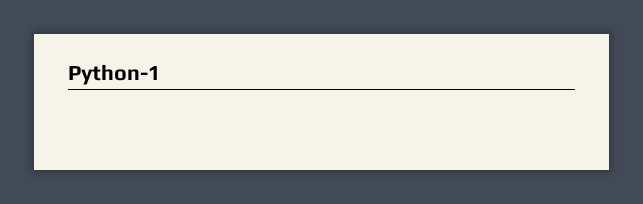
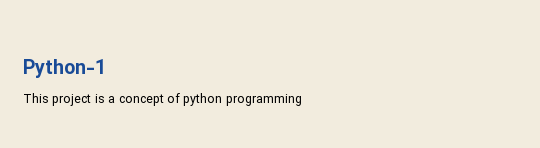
(160, 74) none -> [23,93,302,106] // This project is a concept of python programming

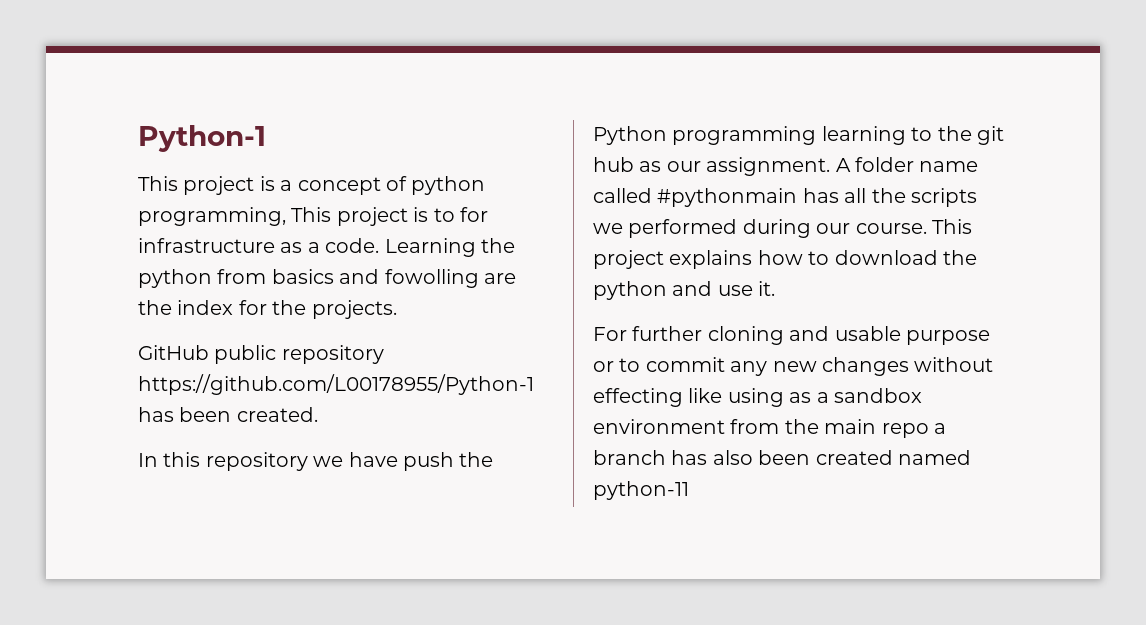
[225,94,302,106] programming -> [138,207,488,226] [138,238,515,257] [138,269,516,288] [138,300,397,319] [138,345,384,364] [138,374,534,395] [138,407,318,422] [138,452,494,471] [593,126,1004,145] [593,157,979,176] [593,188,977,207] [593,219,972,238] [593,250,977,269] [593,281,776,300] [593,326,990,345] [593,357,994,376] [593,388,922,407] [593,419,946,438] [593,450,971,465] [593,481,689,500] programming, This project is to for infrastructure as a code. Learning the python from basics and fowolling are the index for the projects. // GitHub public repository https://github.com/L00178955/Python-1 has been created. // In this repository we have push the Python programming learning to the git hub as our assignment. A folder name called #pythonmain has all the scripts we performed during our course. This project explains how to download the python and use it. // For further cloning and usable purpose or to commit any new changes without effecting like using as a sandbox environment from the main repo a branch has also been created named python-11

